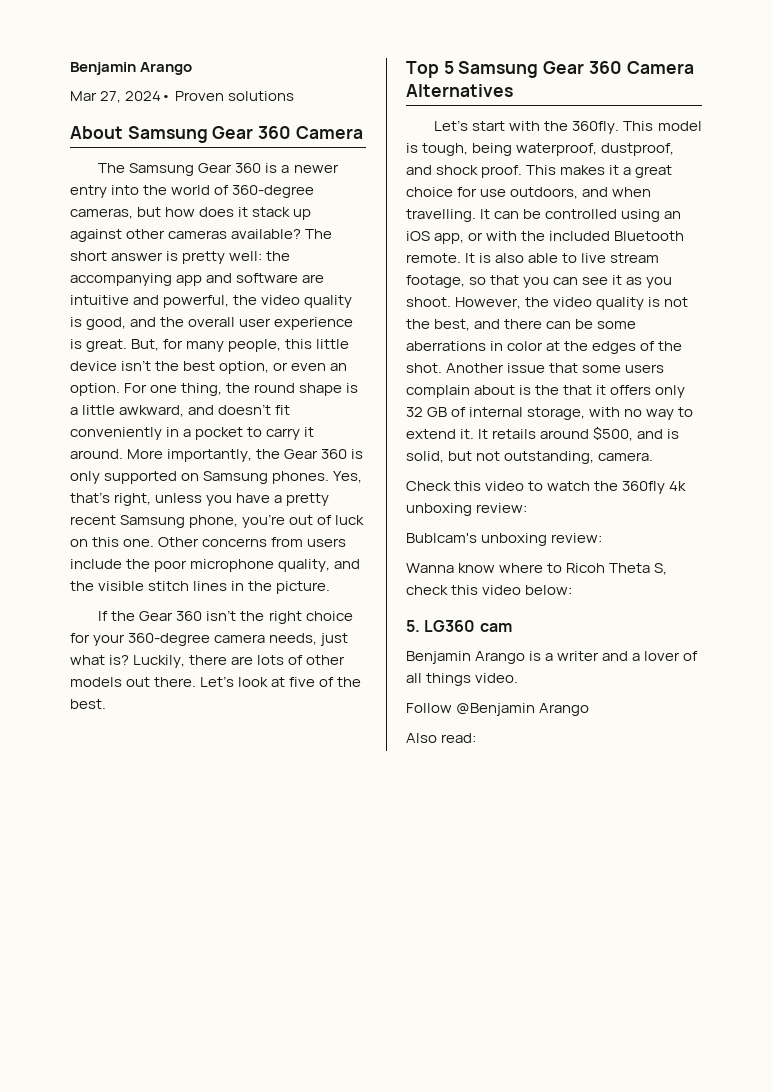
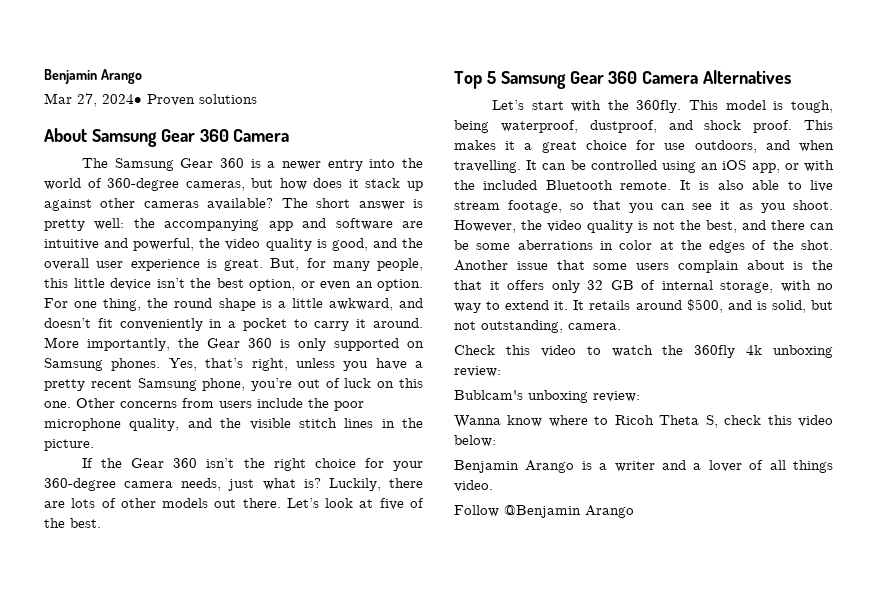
[406,620,512,632] // 5. LG360 cam -> (496, 441) none
[406,733,477,743] // Also read: -> (634, 511) none

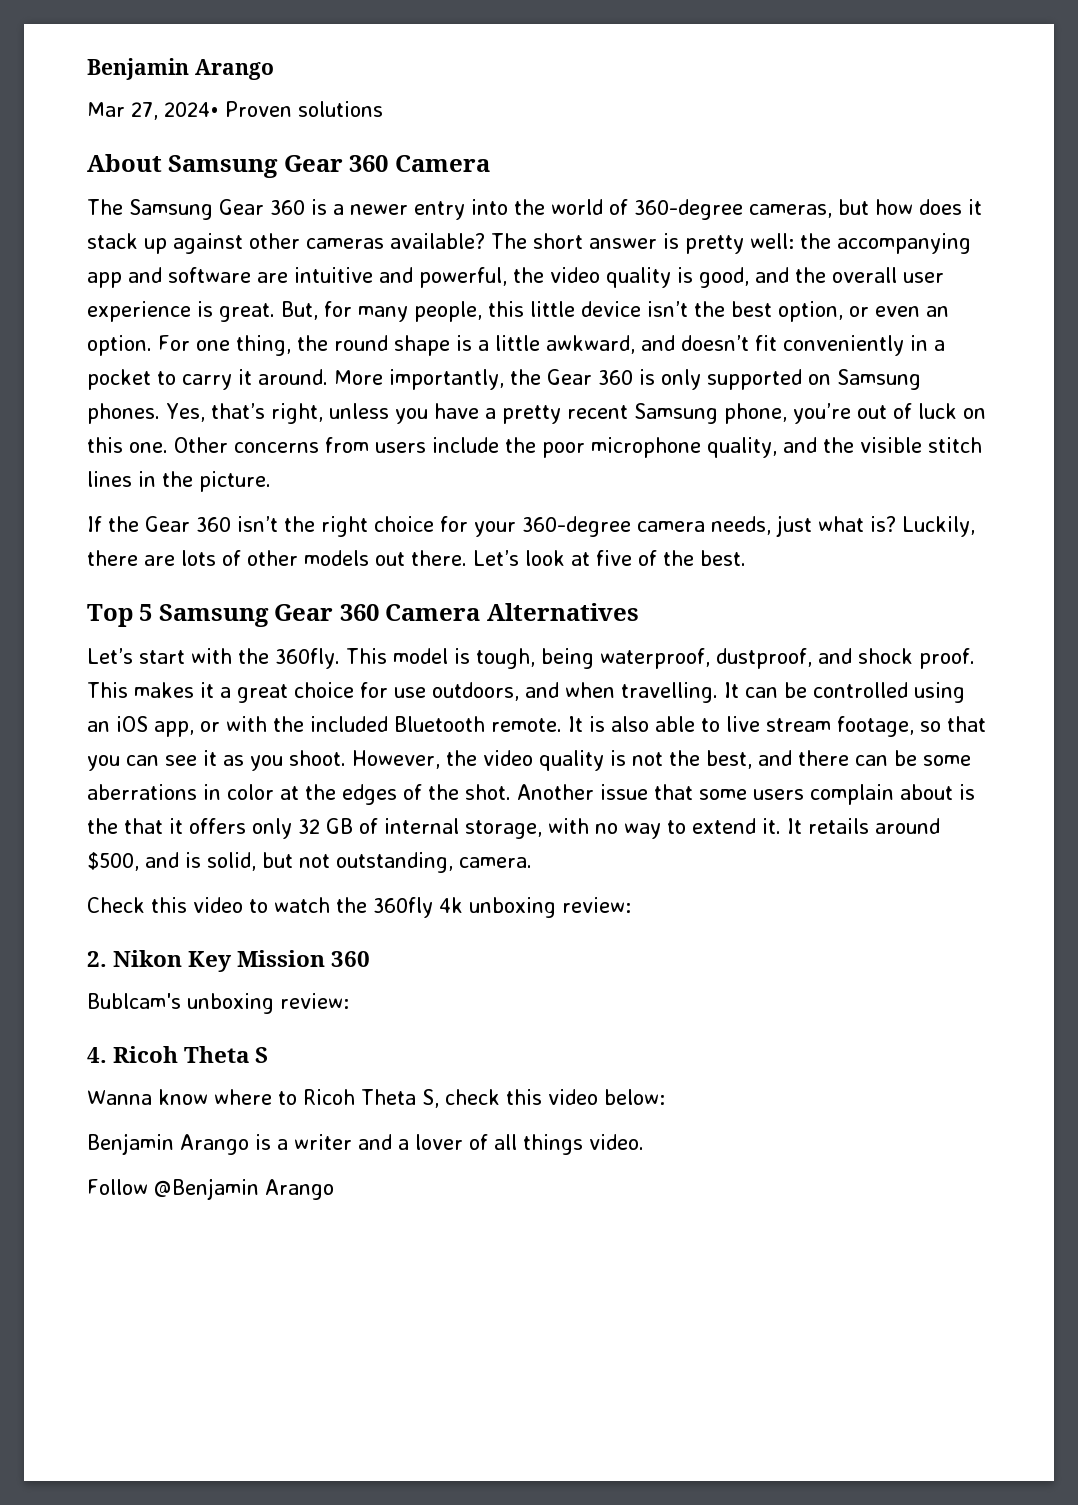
(501, 371) none -> [87,950,371,972] // 2. Nikon Key Mission 360
(640, 396) none -> [87,1046,269,1063] // 4. Ricoh Theta S

